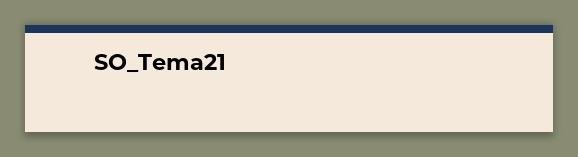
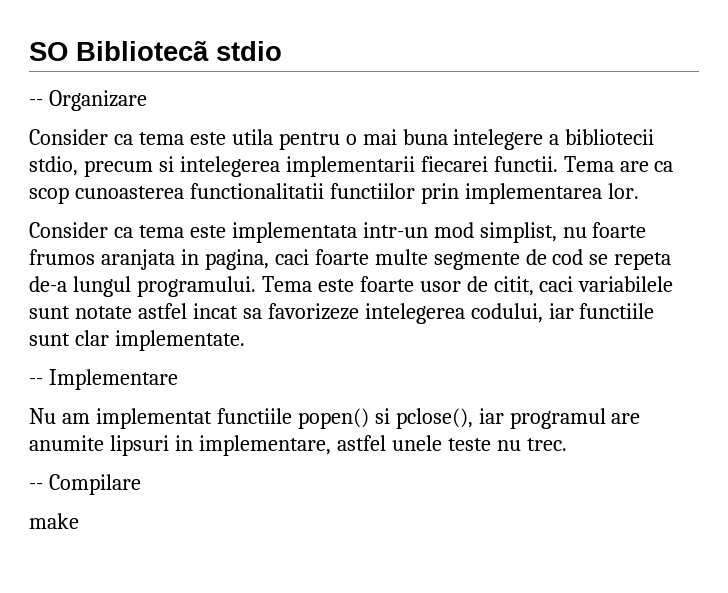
[94,54,226,73] SO_Tema21 -> [29,41,282,61] [29,90,147,111] [29,129,655,150] [29,156,674,177] [29,183,639,204] [29,222,647,243] [29,249,672,270] [29,276,674,297] [29,303,655,324] [29,330,245,351] [29,369,178,390] [29,408,641,429] [29,435,567,456] [29,474,141,495] [29,513,79,529] SO Bibliotecã stdio // -- Organizare // Consider ca tema este utila pentru o mai buna intelegere a bibliotecii stdio, precum si intelegerea implementarii fiecarei functii. Tema are ca scop cunoasterea functionalitatii functiilor prin implementarea lor. // Consider ca tema este implementata intr-un mod simplist, nu foarte frumos aranjata in pagina, caci foarte multe segmente de cod se repeta de-a lungul programului. Tema este foarte usor de citit, caci variabilele sunt notate astfel incat sa favorizeze intelegerea codului, iar functiile sunt clar implementate. // -- Implementare // Nu am implementat functiile popen() si pclose(), iar programul are anumite lipsuri in implementare, astfel unele teste nu trec. // -- Compilare // make

